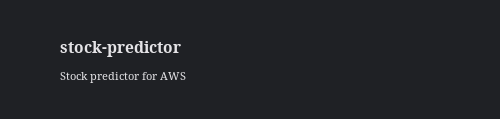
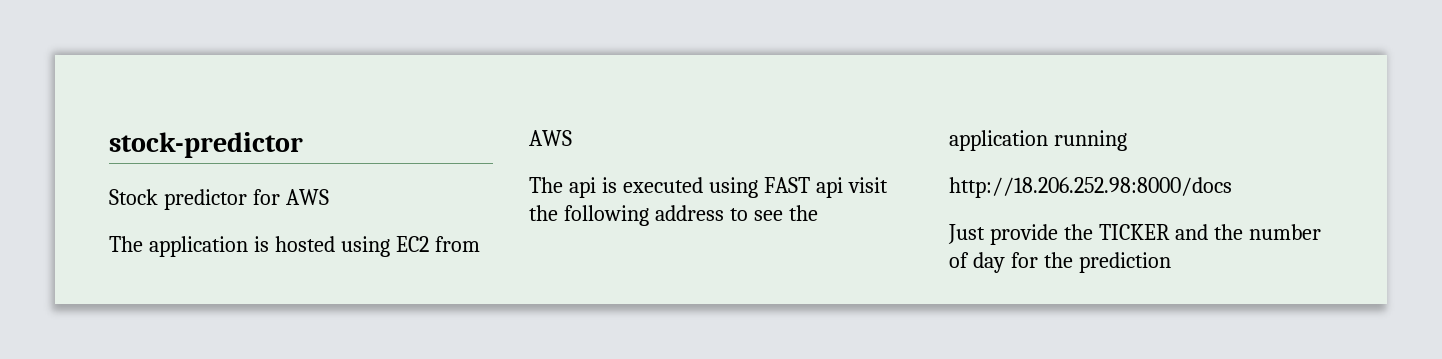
(186, 76) none -> [109,236,480,257] [529,130,572,146] [529,177,888,198] [529,205,818,226] [949,130,1127,151] [949,177,1232,198] [948,224,1321,245] [949,252,1171,273] // The application is hosted using EC2 from AWS // The api is executed using FAST api visit the following address to see the application running // http://18.206.252.98:8000/docs // Just provide the TICKER and the number of day for the prediction

